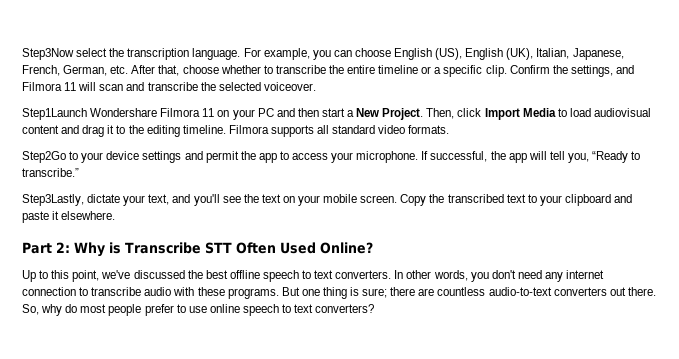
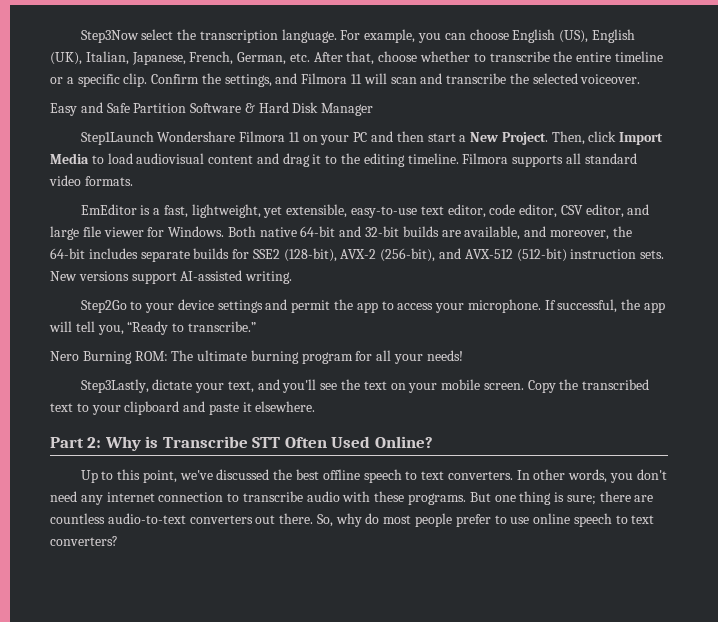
(316, 86) none -> [50,102,374,116] // Easy and Safe Partition Software & Hard Disk Manager
(450, 129) none -> [80,204,650,218] [50,226,632,240] [50,248,665,262] [50,270,293,284] // EmEditor is a fast, lightweight, yet extensible, easy-to-use text editor, code editor, CSV editor, and large file viewer for Windows. Both native 64-bit and 32-bit builds are available, and moreover, the 64-bit includes separate builds for SSE2 (128-bit), AVX-2 (256-bit), and AVX-512 (512-bit) instruction sets. New versions support AI-assisted writing.
(79, 172) none -> [50,350,463,364] // Nero Burning ROM: The ultimate burning program for all your needs!

